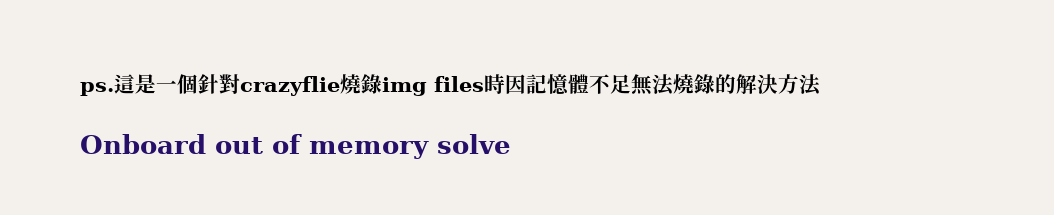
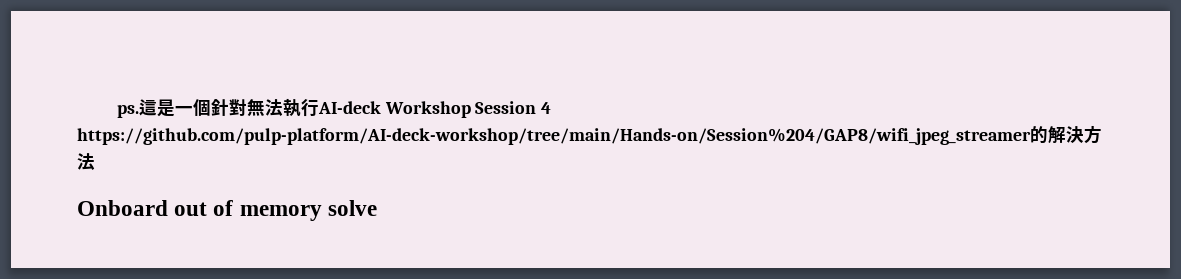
[240,74,715,96] crazyflie燒錄img files時因記憶體不足無法燒錄 -> [246,98,551,118] [77,128,1031,145] 無法執行AI-deck Workshop Session 4 https://github.com/pulp-platform/AI-deck-workshop/tree/main/Hands-on/Session%204/GAP8/wifi_jpeg_streamer

